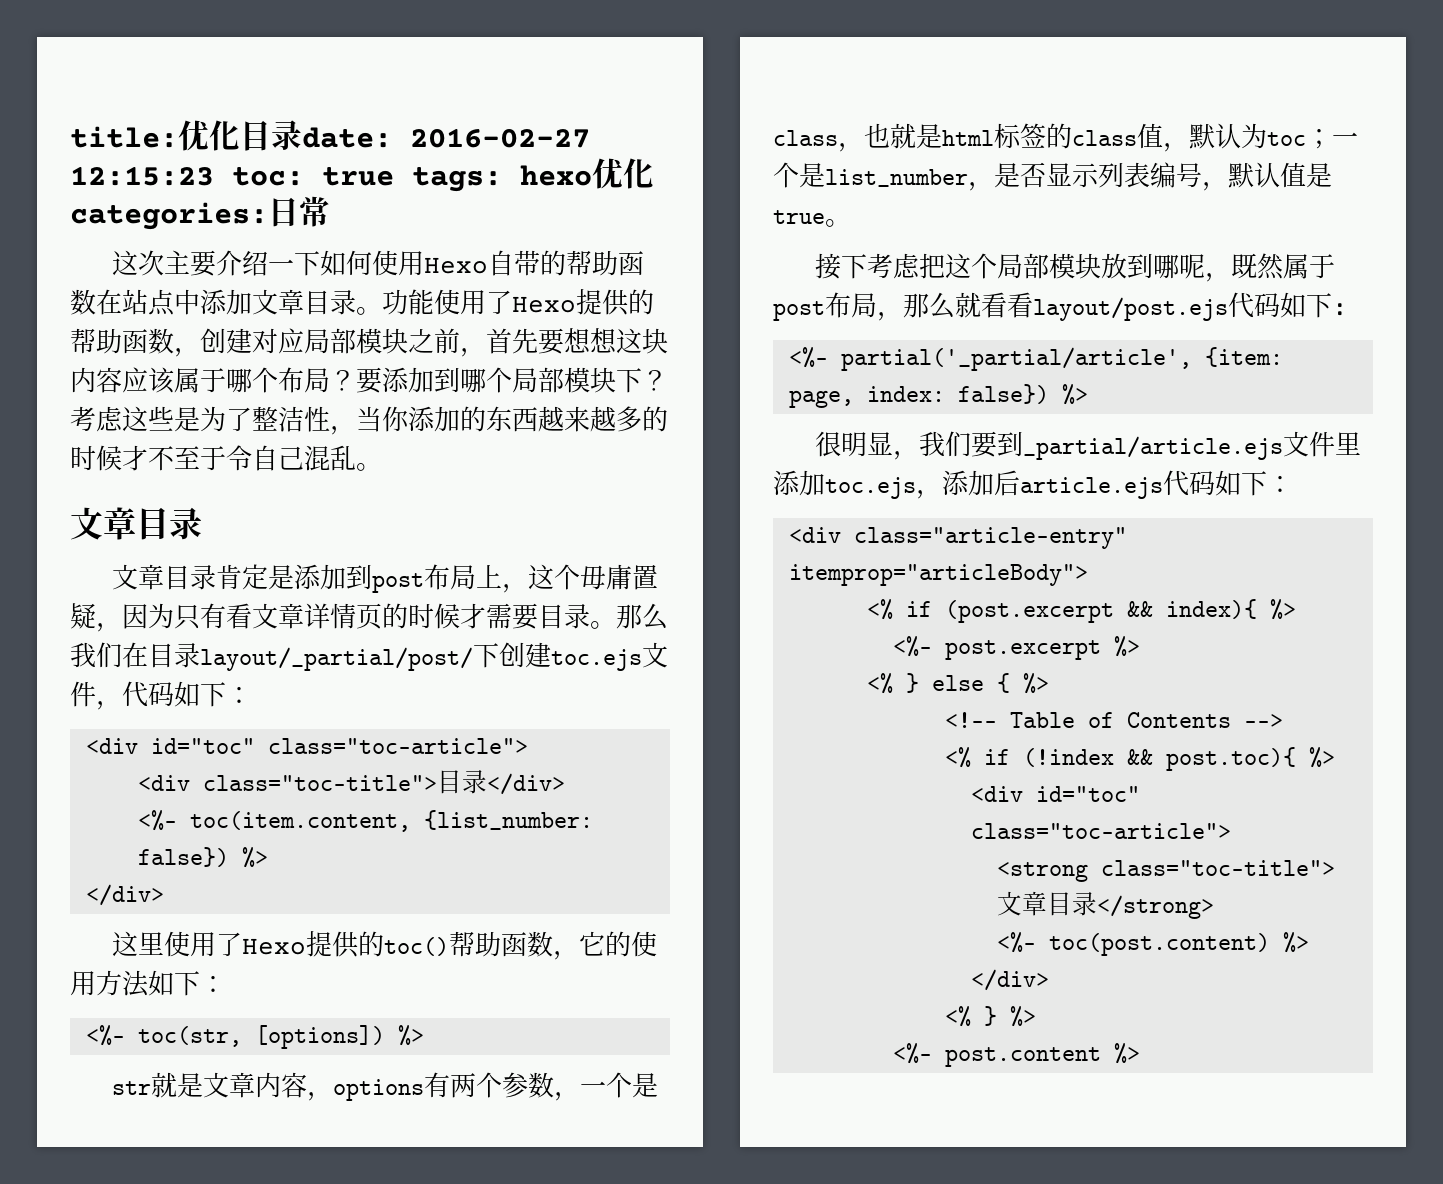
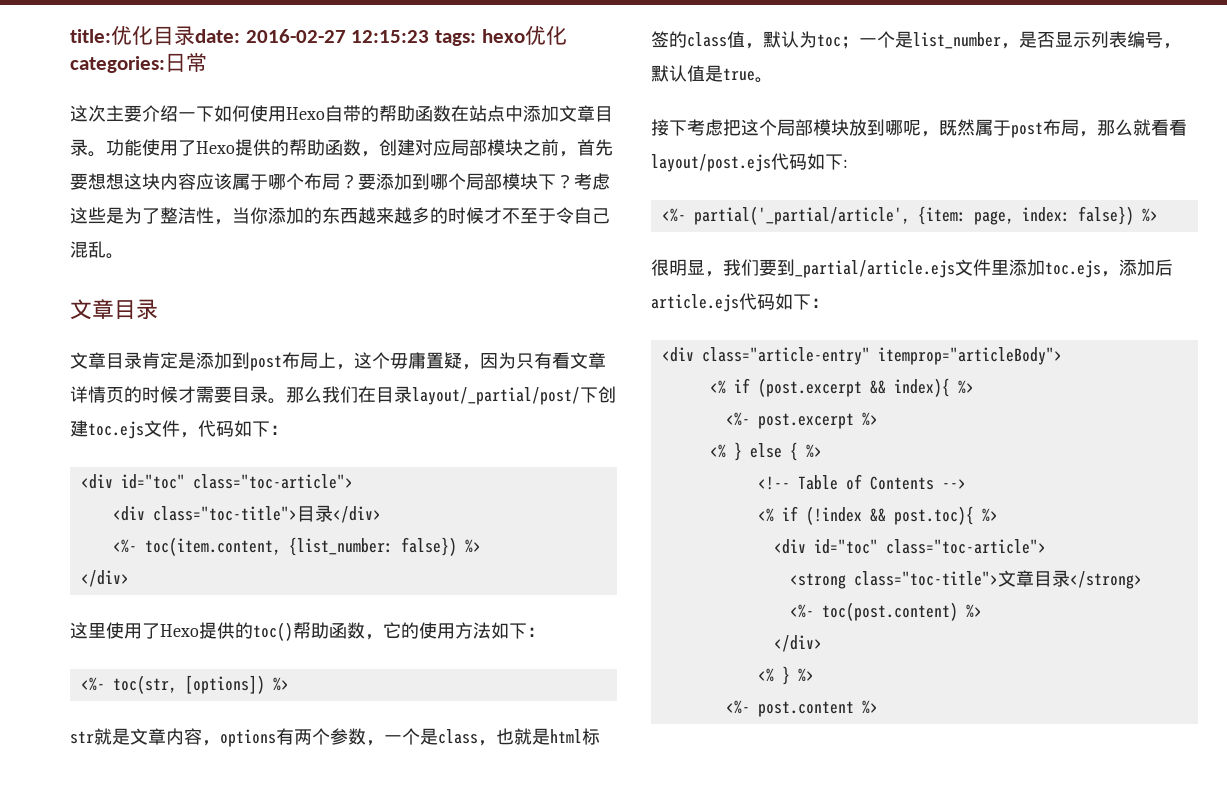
[232,167,394,186] toc: true -> (430, 36) none

